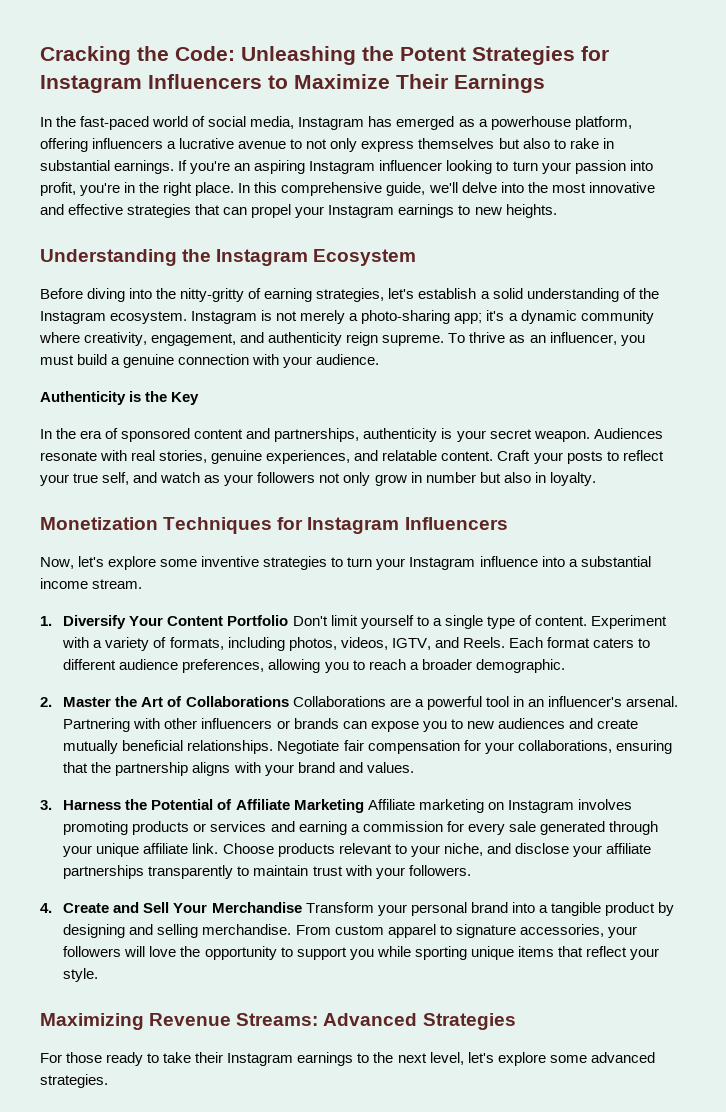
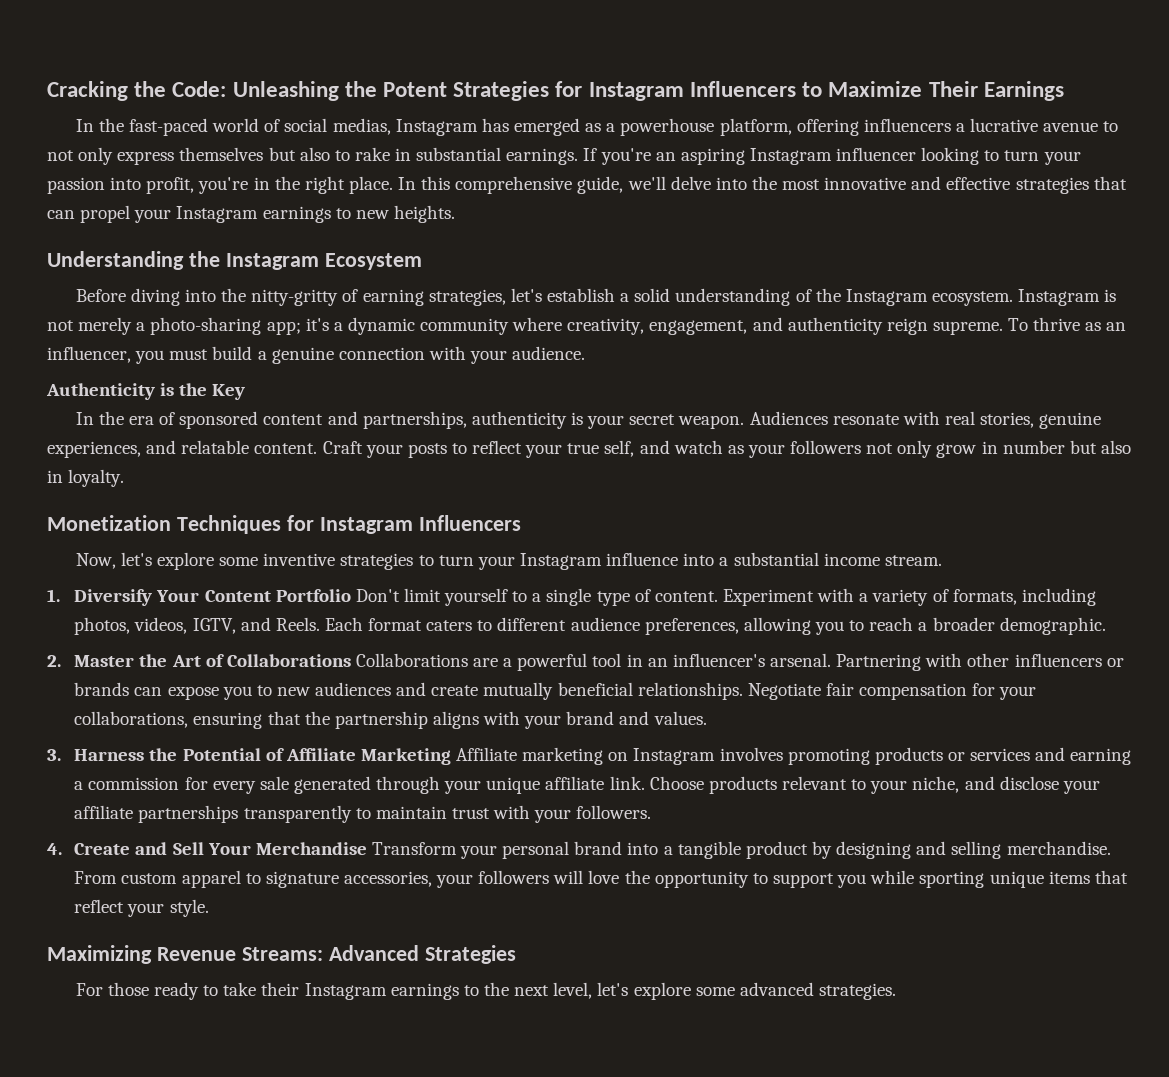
[250,116,295,129] media, -> [332,118,391,135] medias,

